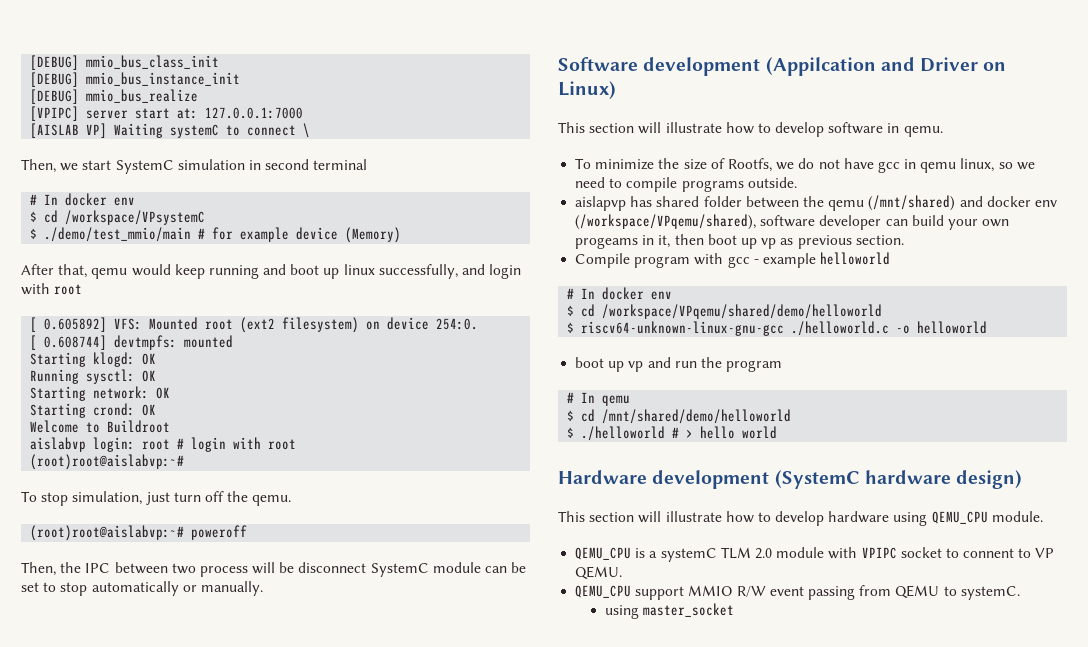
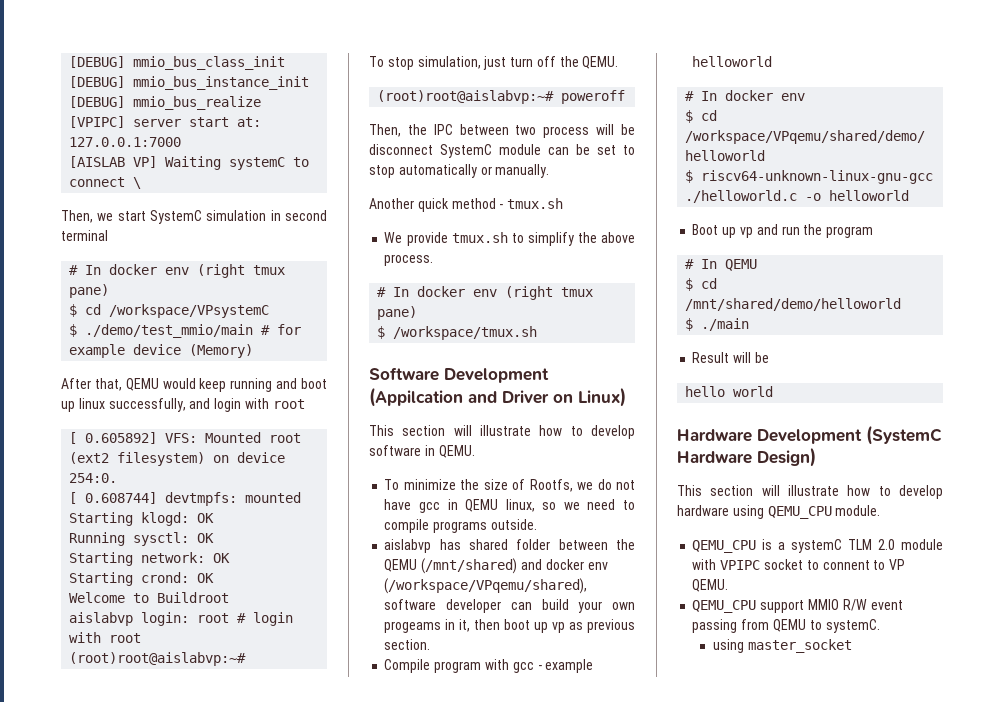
(136, 201) none -> [197,264,286,278] [69,284,110,298] (right tmux pane)
[91,268,128,279] qemu -> [125,378,159,391] QEMU
[252,495,292,506] qemu. -> [582,56,619,69] QEMU.
(263, 588) none -> [369,198,564,212] [384,232,635,246] [384,254,434,266] [377,286,594,300] [377,306,418,320] [377,326,538,340] // Another quick method - tmux.sh // We provide tmux.sh to simplify the above process. // # In docker env (right tmux pane) // $ /workspace/tmux.sh
[643,57,761,76] development -> [444,368,549,383] Development
[903,126,943,137] qemu. -> [438,445,475,458] QEMU.
[920,162,957,173] qemu -> [465,499,499,512] QEMU
[575,196,627,211] aislapvp -> [384,539,432,553] aislabvp
[828,200,865,211] qemu -> [384,559,418,572] QEMU
[575,357,605,368] boot -> [692,224,719,235] Boot
[602,395,631,406] qemu -> [725,259,758,271] QEMU
[581,426,694,441] ./helloworld # > -> [701,318,750,331] [692,352,769,363] ./main // Result will be //
[652,470,1023,489] development (SystemC hardware design) -> [757,425,942,445] [677,447,816,467] Development (SystemC Hardware Design)

